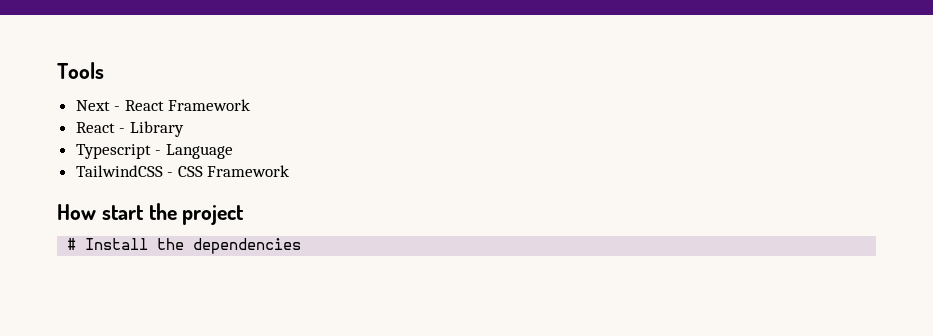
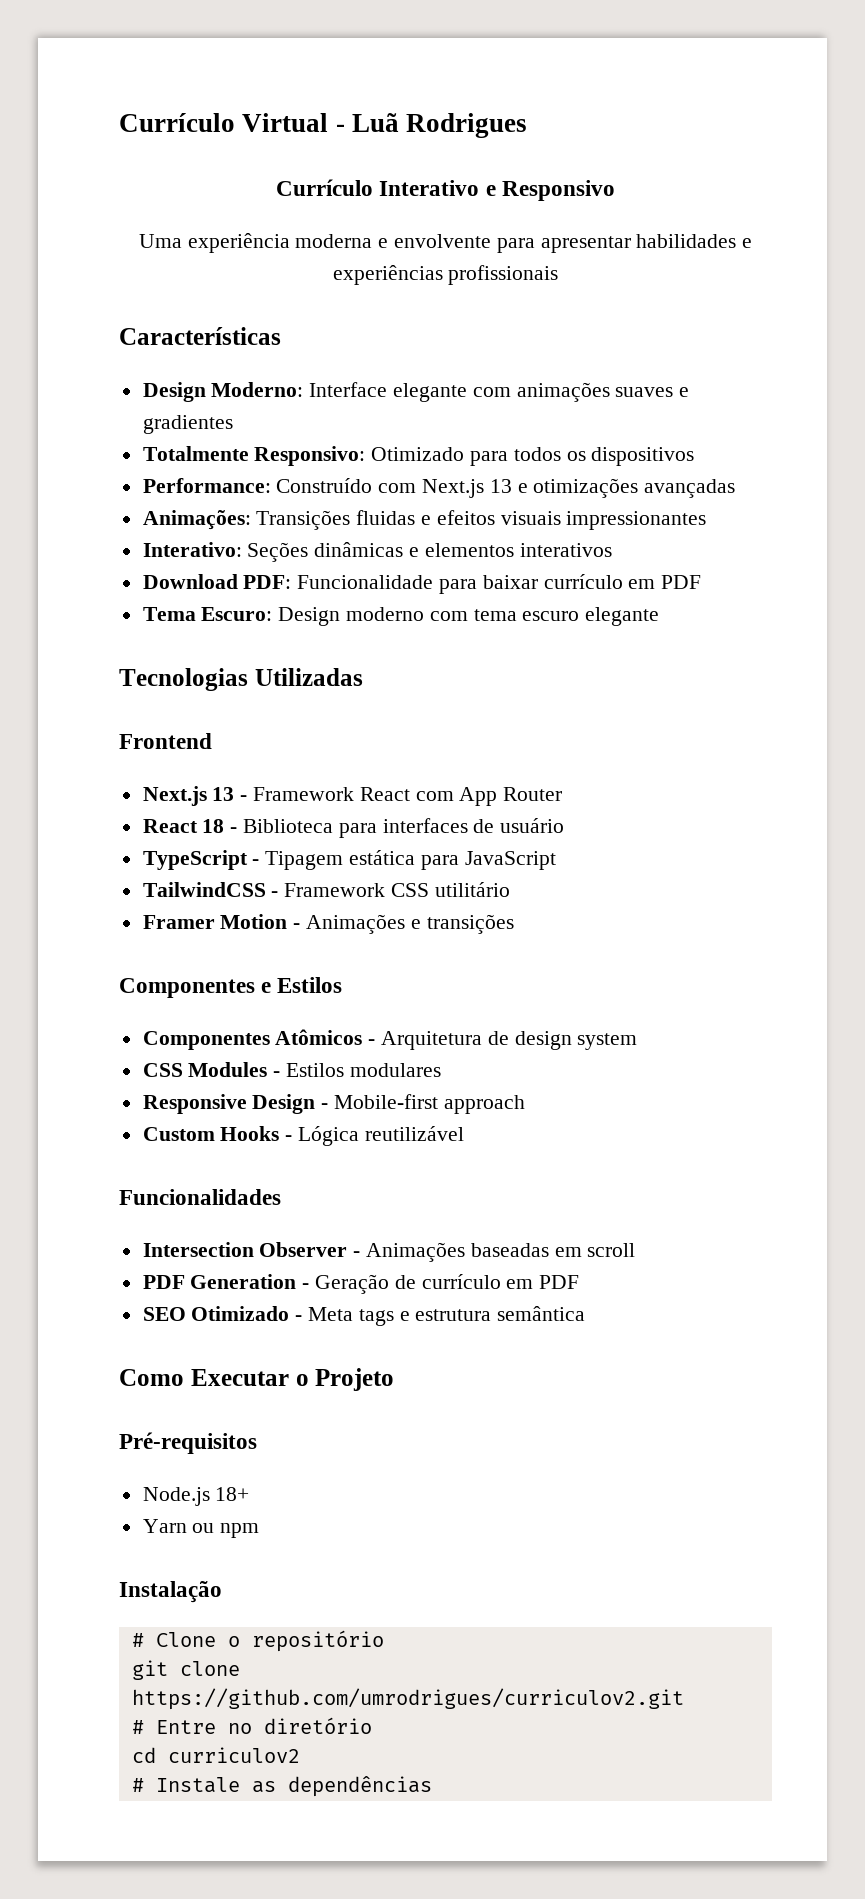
[57,62,104,79] [75,99,251,111] [75,121,184,137] [75,144,233,159] [75,165,290,177] [57,203,245,225] [67,238,302,254] Tools // Next - React Framework // React - Library // Typescript - Language // TailwindCSS - CSS Framework // How start the project // # Install the dependencies -> [119,113,528,138] [276,179,615,201] [138,233,753,253] [332,265,559,285] [119,327,281,345] [142,382,690,402] [142,415,233,434] [142,446,695,466] [142,478,736,498] [142,510,707,530] [142,542,612,562] [142,574,702,594] [142,607,660,626] [119,668,363,691] [119,733,212,749] [142,786,563,806] [142,818,565,838] [142,850,556,870] [142,882,510,897] [142,914,514,934] [119,977,343,998] [142,1029,638,1050] [142,1062,441,1077] [142,1094,525,1114] [142,1126,464,1146] [119,1189,281,1205] [142,1242,636,1262] [142,1274,580,1294] [142,1306,586,1326] [119,1368,395,1391] [119,1432,257,1454] [142,1487,250,1506] [142,1519,260,1538] [119,1581,222,1603] [131,1630,384,1652] [131,1660,240,1680] [131,1688,684,1710] [131,1717,372,1734] [131,1747,300,1763] [131,1776,432,1797] Currículo Virtual - Luã Rodrigues // Currículo Interativo e Responsivo // Uma experiência moderna e envolvente para apresentar habilidades e experiências profissionais // Características // Design Moderno: Interface elegante com animações suaves e gradientes // Totalmente Responsivo: Otimizado para todos os dispositivos // Performance: Construído com Next.js 13 e otimizações avançadas // Animações: Transições fluidas e efeitos visuais impressionantes // Interativo: Seções dinâmicas e elementos interativos // Download PDF: Funcionalidade para baixar currículo em PDF // Tema Escuro: Design moderno com tema escuro elegante // Tecnologias Utilizadas // Frontend // Next.js 13 - Framework React com App Router // React 18 - Biblioteca para interfaces de usuário // TypeScript - Tipagem estática para JavaScript // TailwindCSS - Framework CSS utilitário // Framer Motion - Animações e transições // Componentes e Estilos // Componentes Atômicos - Arquitetura de design system // CSS Modules - Estilos modulares // Responsive Design - Mobile-first approach // Custom Hooks - Lógica reutilizável // Funcionalidades // Intersection Observer - Animações baseadas em scroll // PDF Generation - Geração de currículo em PDF // SEO Otimizado - Meta tags e estrutura semântica // Como Executar o Projeto // Pré-requisitos // Node.js 18+ // Yarn ou npm // Instalação // # Clone o repositório // git clone https://github.com/umrodrigues/curriculov2.git // # Entre no diretório // cd curriculov2 // # Instale as dependências

